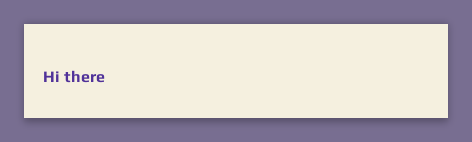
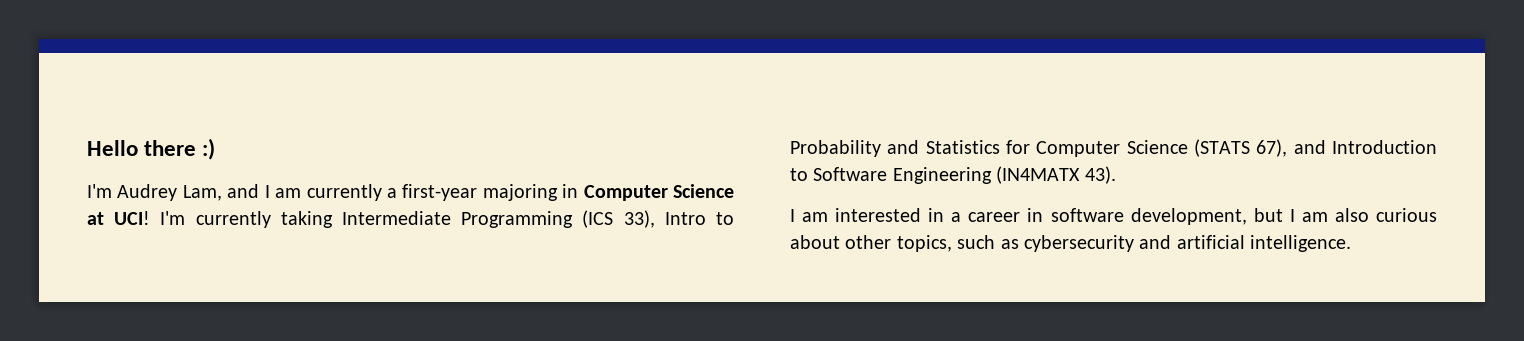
[43,70,106,83] Hi there -> [87,138,216,160] [87,184,734,201] [87,210,735,228] [790,139,1437,157] [790,166,1116,184] [790,208,1437,225] [790,235,1352,252] Hello there :) // I'm Audrey Lam, and I am currently a first-year majoring in Computer Science at UCI! I'm currently taking Intermediate Programming (ICS 33), Intro to Probability and Statistics for Computer Science (STATS 67), and Introduction to Software Engineering (IN4MATX 43). // I am interested in a career in software development, but I am also curious about other topics, such as cybersecurity and artificial intelligence.

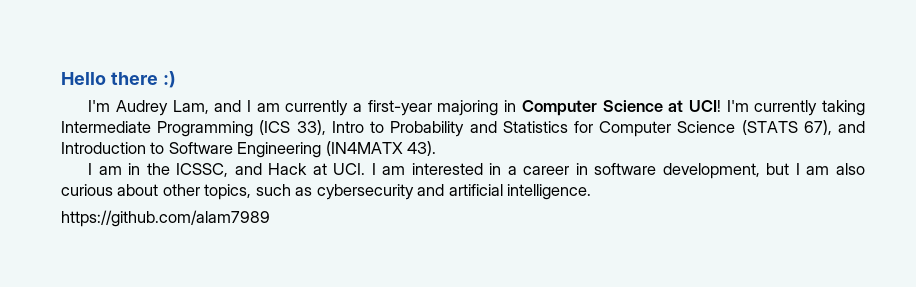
(829, 217) none -> [128,163,406,177] in the ICSSC, and Hack at UCI. I am
(1352, 243) none -> [61,210,270,227] // https://github.com/alam7989

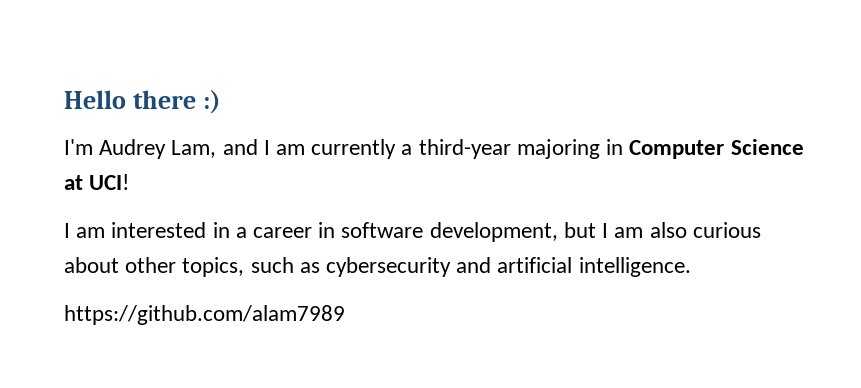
[367,100,432,116] first-year -> [418,139,511,159] third-year
[726,100,865,116] [61,120,865,137] [61,141,437,158] [88,163,366,177] I'm currently taking Intermediate Programming (ICS 33), Intro to Probability and Statistics for Computer Science (STATS 67), and Introduction to Software Engineering (IN4MATX 43). // I am in the ICSSC, and Hack at UCI. -> (130, 182) //

